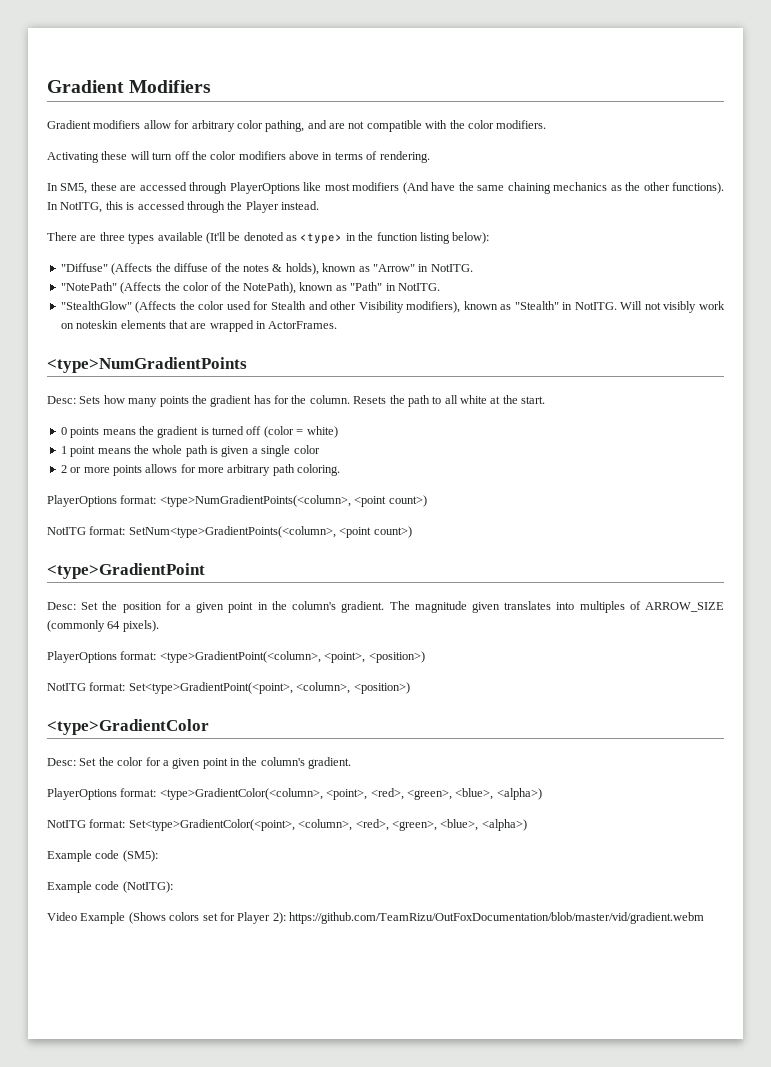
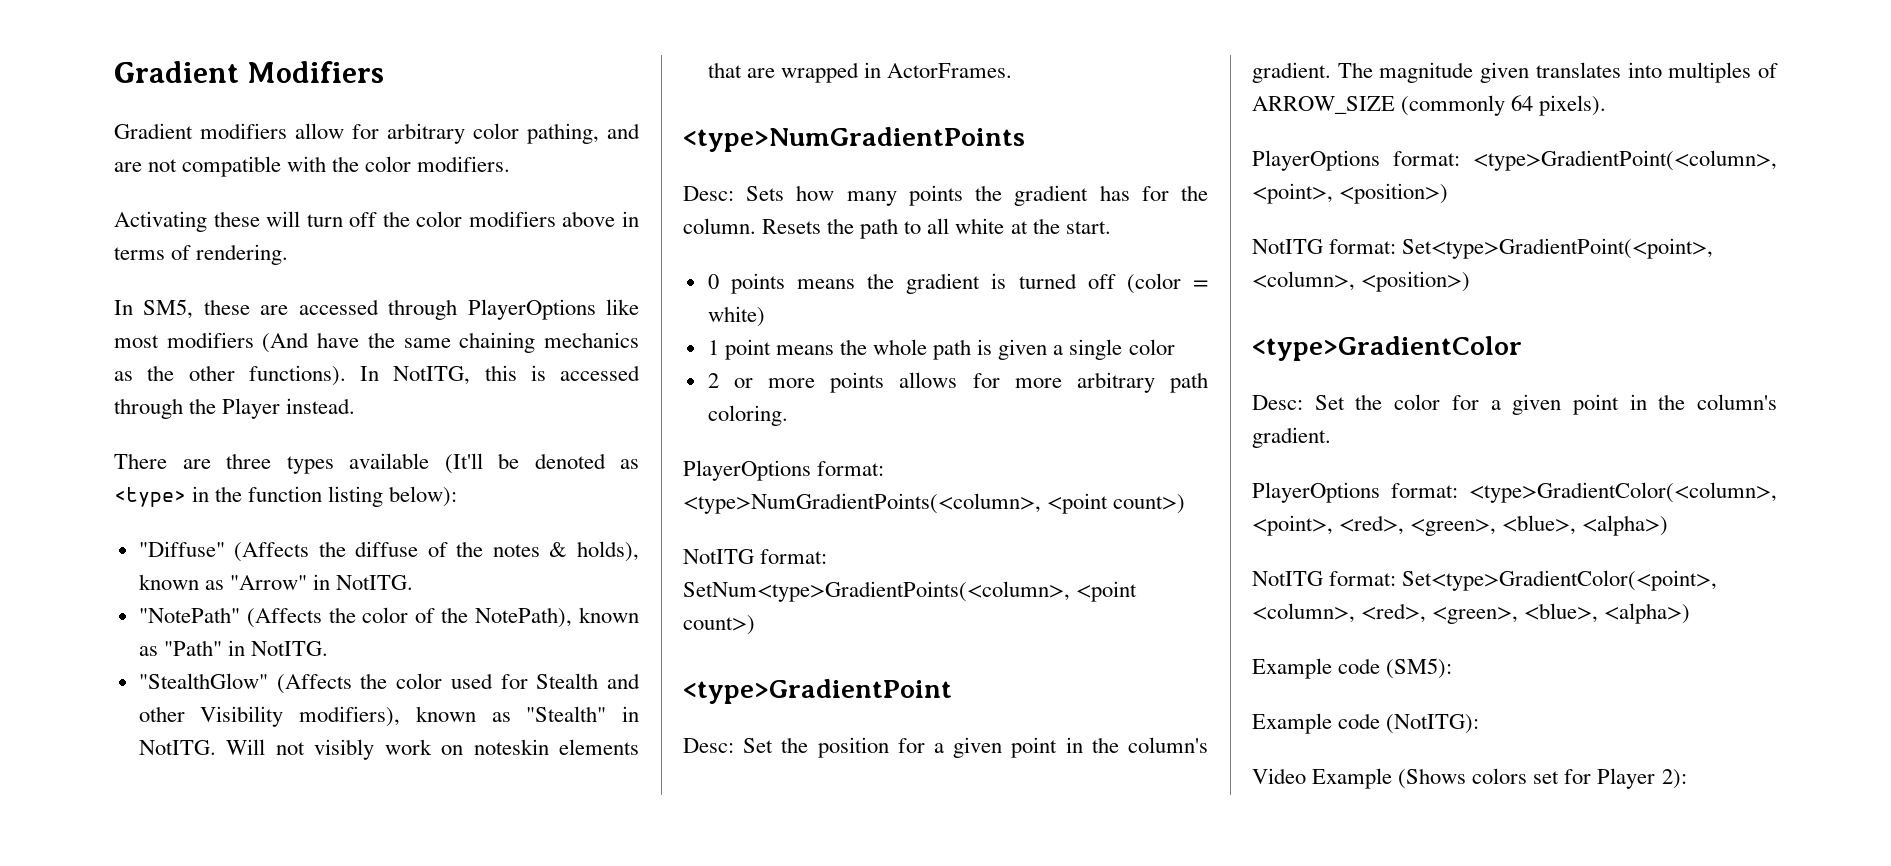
[289,912,704,924] https://github.com/TeamRizu/OutFoxDocumentation/blob/master/vid/gradient.webm -> (1687, 779) none

